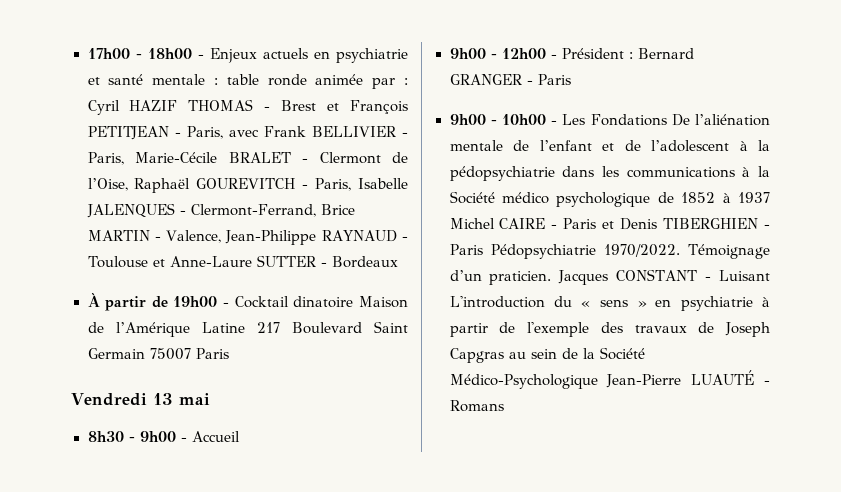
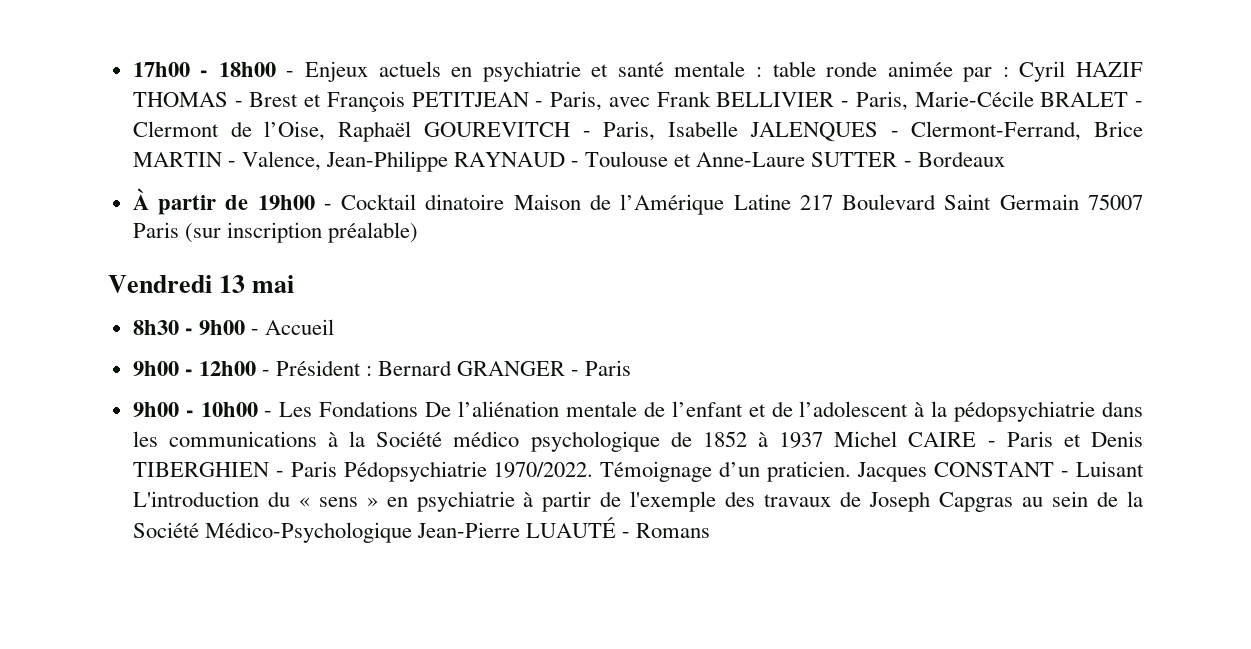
(229, 353) none -> [184,222,418,243] (sur inscription préalable)

